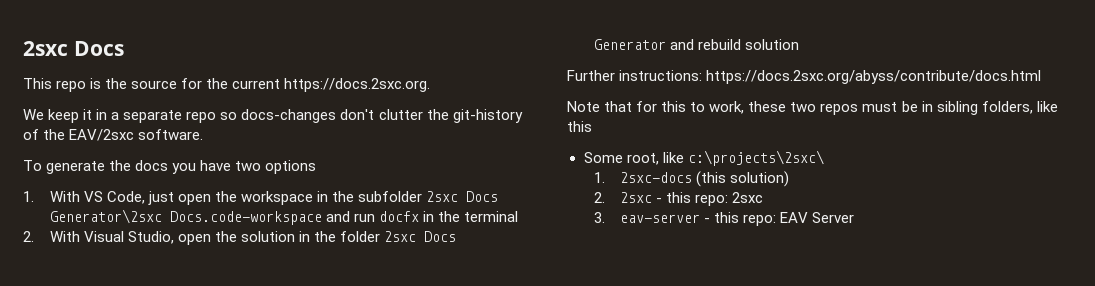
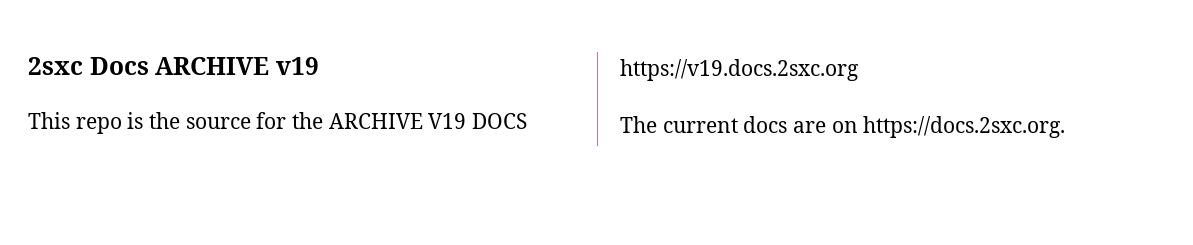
[23,41,124,56] 2sxc Docs -> [28,57,319,75] 2sxc Docs ARCHIVE v19
[232,78,431,92] [23,109,523,123] [23,129,204,141] [23,160,317,174] [23,191,499,205] [49,209,518,225] [23,231,457,245] [593,39,799,50] [567,70,1042,84] [567,101,1058,115] [567,121,592,132] [583,150,824,166] [593,171,790,187] [593,192,764,206] [593,212,855,226] current https://docs.2sxc.org. // We keep it in a separate repo so docs-changes don't clutter the git-history of the EAV/2sxc software. // To generate the docs you have two options // 1. With VS Code, just open the workspace in the subfolder 2sxc Docs Generator\2sxc Docs.code-workspace and run docfx in the terminal // 2. With Visual Studio, open the solution in the folder 2sxc Docs Generator and rebuild solution // Further instructions: https://docs.2sxc.org/abyss/contribute/docs.html // Note that for this to work, these two repos must be in sibling folders, like this // Some root, like c:\projects\2sxc\ // 1. 2sxc-docs (this solution) // 2. 2sxc - this repo: 2sxc // 3. eav-server - this repo: EAV Server -> [328,113,528,129] [620,59,859,81] [620,116,1066,138] ARCHIVE V19 DOCS https://v19.docs.2sxc.org // The current docs are on https://docs.2sxc.org.

